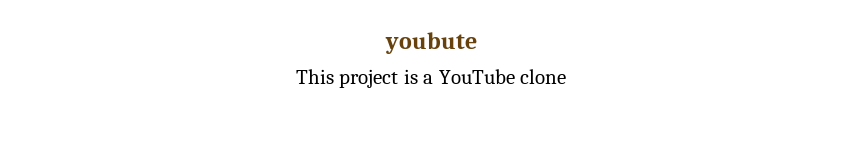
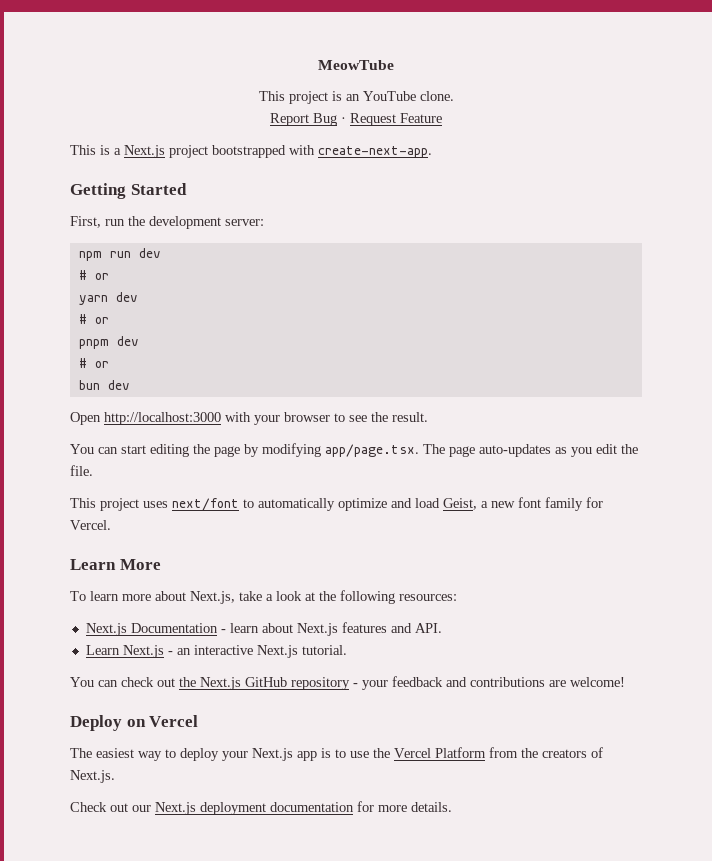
[384,32,477,54] youbute -> [318,60,394,70] MeowTube
[423,69,567,84] a YouTube clone -> [345,91,454,101] [270,113,442,126] [70,145,432,158] [70,183,187,199] [70,216,264,229] [78,248,161,261] [78,270,109,280] [78,292,138,305] [78,314,109,324] [78,336,139,349] [78,358,109,368] [78,380,130,390] [70,412,428,425] [70,443,638,457] [70,465,93,476] [70,497,603,511] [70,520,111,530] [70,559,161,570] [70,590,457,604] [85,622,442,636] [85,645,347,658] [70,676,625,690] [70,715,199,731] [70,747,603,761] [70,770,115,783] [70,801,452,815] an YouTube clone. // Report Bug · Request Feature // This is a Next.js project bootstrapped with create-next-app. // Getting Started // First, run the development server: // npm run dev // # or // yarn dev // # or // pnpm dev // # or // bun dev // Open http://localhost:3000 with your browser to see the result. // You can start editing the page by modifying app/page.tsx. The page auto-updates as you edit the file. // This project uses next/font to automatically optimize and load Geist, a new font family for Vercel. // Learn More // To learn more about Next.js, take a look at the following resources: // Next.js Documentation - learn about Next.js features and API. // Learn Next.js - an interactive Next.js tutorial. // You can check out the Next.js GitHub repository - your feedback and contributions are welcome! // Deploy on Vercel // The easiest way to deploy your Next.js app is to use the Vercel Platform from the creators of Next.js. // Check out our Next.js deployment documentation for more details.

